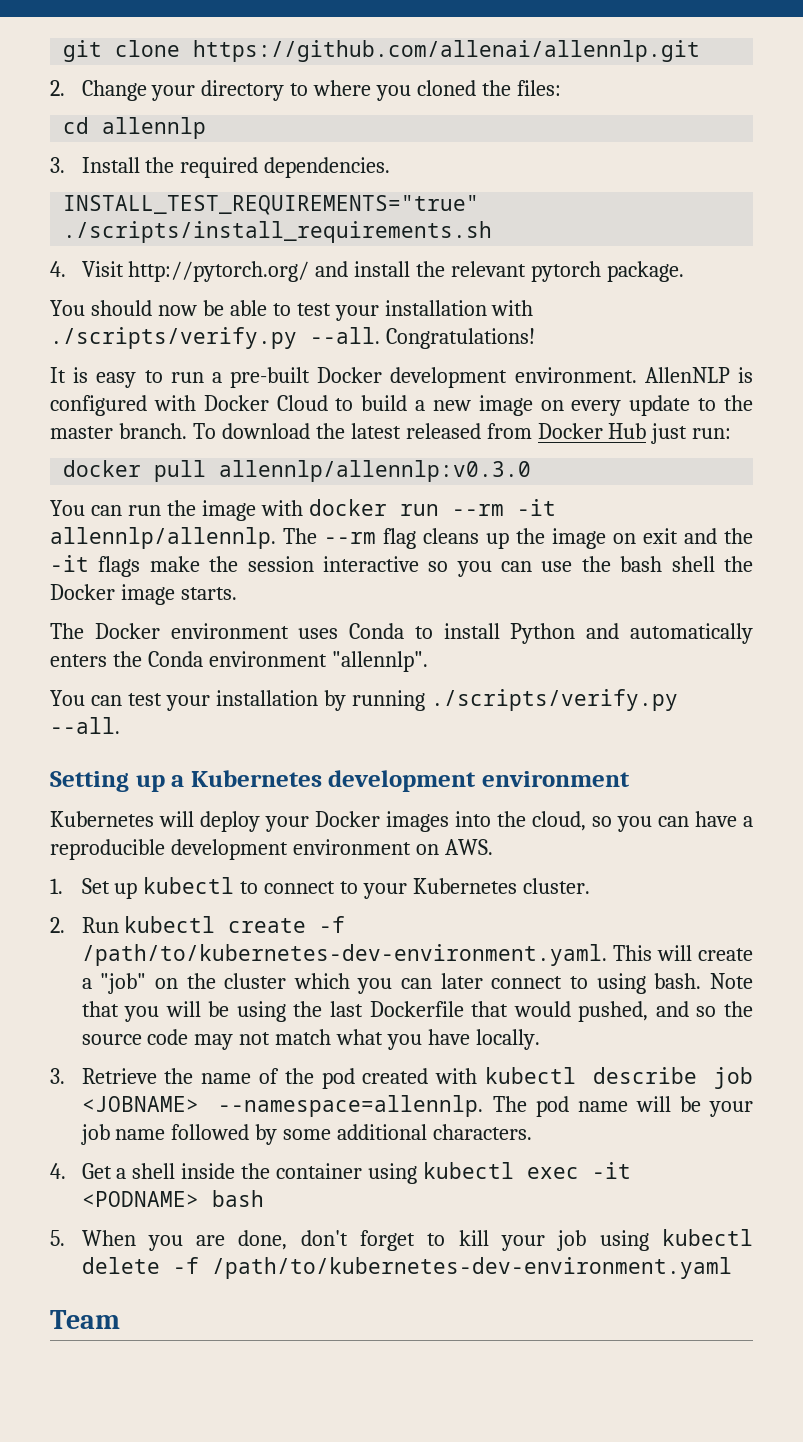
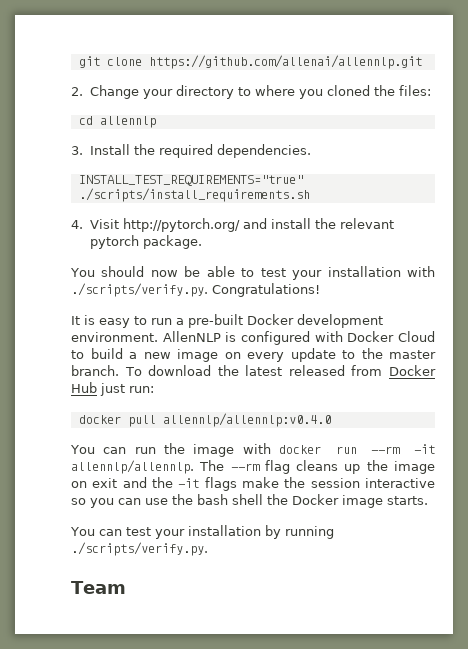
[50,327,380,349] ./scripts/verify.py --all. -> [71,283,208,297] ./scripts/verify.py.
[219,460,532,482] allennlp/allennlp:v0.3.0 -> [162,413,331,427] allennlp/allennlp:v0.4.0
[50,623,753,644] [50,651,428,672] // The Docker environment uses Conda to install Python and automatically enters the Conda environment "allennlp". -> (428, 500) none
[430,689,678,711] [50,717,120,734] [50,770,631,792] [50,811,753,832] [50,839,493,860] [50,877,591,899] [50,916,346,933] [81,944,753,966] [81,973,754,994] [81,1001,754,1022] [81,1029,541,1050] [50,1067,754,1089] [81,1095,753,1117] [80,1124,533,1145] [50,1162,632,1184] [81,1190,264,1207] [50,1229,753,1251] [81,1257,732,1279] ./scripts/verify.py --all. // Setting up a Kubernetes development environment // Kubernetes will deploy your Docker images into the cloud, so you can have a reproducible development environment on AWS. // 1. Set up kubectl to connect to your Kubernetes cluster. // 2. Run kubectl create -f /path/to/kubernetes-dev-environment.yaml. This will create a "job" on the cluster which you can later connect to using bash. Note that you will be using the last Dockerfile that would pushed, and so the source code may not match what you have locally. // 3. Retrieve the name of the pod created with kubectl describe job <JOBNAME> --namespace=allennlp. The pod name will be your job name followed by some additional characters. // 4. Get a shell inside the container using kubectl exec -it <PODNAME> bash // 5. When you are done, don't forget to kill your job using kubectl delete -f /path/to/kubernetes-dev-environment.yaml -> [71,542,208,556] ./scripts/verify.py.

